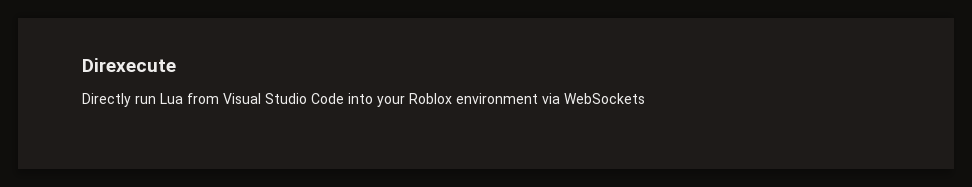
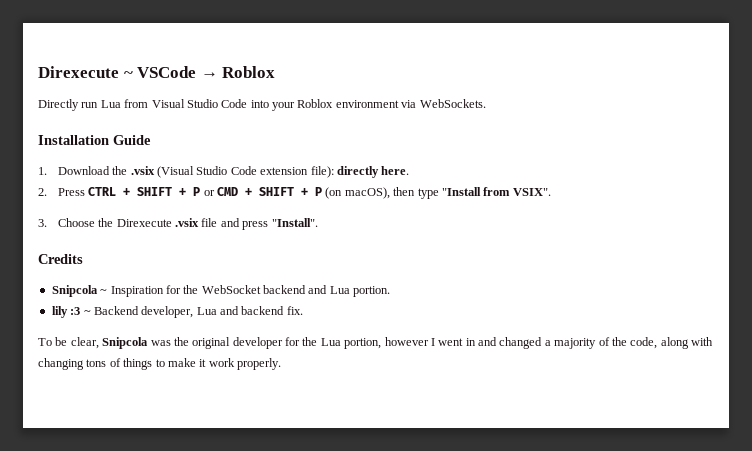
[82,58,176,72] Direxecute -> [38,66,276,78] Direxecute ~ VSCode → Roblox
[564,93,645,104] WebSockets -> [419,99,486,108] [38,135,151,145] [38,166,410,178] [38,187,551,199] [38,218,318,230] [38,254,83,264] [51,285,391,297] [51,306,303,318] [38,337,713,349] [38,358,281,370] WebSockets. // Installation Guide // 1. Download the .vsix (Visual Studio Code extension file): directly here. // 2. Press CTRL + SHIFT + P or CMD + SHIFT + P (on macOS), then type "Install from VSIX". // 3. Choose the Direxecute .vsix file and press "Install". // Credits // Snipcola ~ Inspiration for the WebSocket backend and Lua portion. // lily :3 ~ Backend developer, Lua and backend fix. // To be clear, Snipcola was the original developer for the Lua portion, however I went in and changed a majority of the code, along with changing tons of things to make it work properly.

